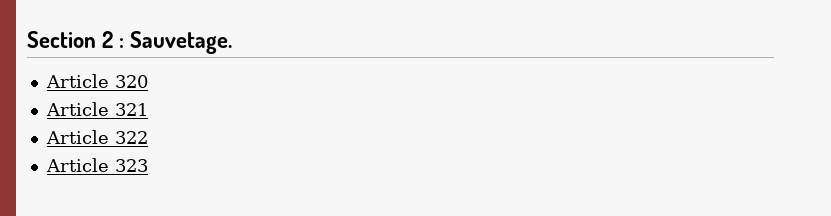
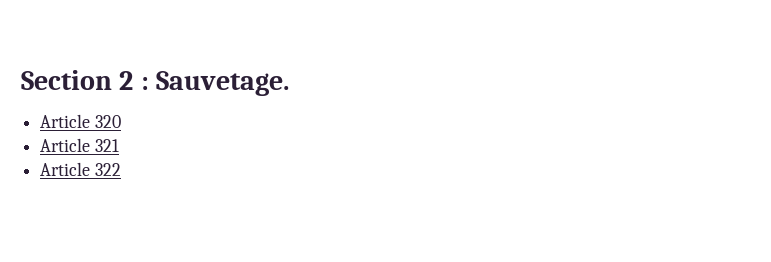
[45,158,148,172] // Article 323 -> (121, 169) none

